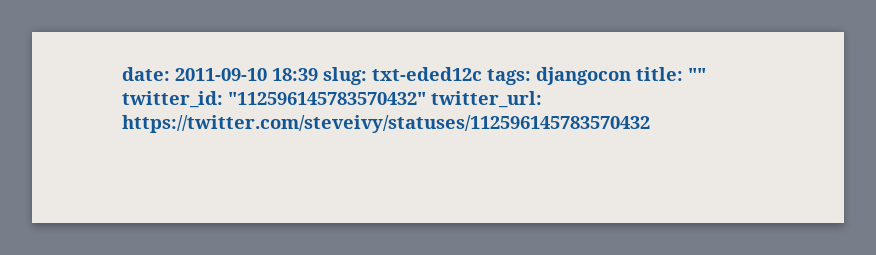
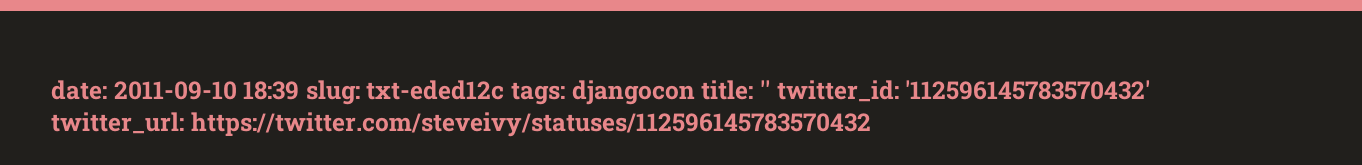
[688,68,706,81] [122,91,426,108] "" twitter_id: "112596145783570432" -> [759,80,1151,102] '' twitter_id: '112596145783570432'

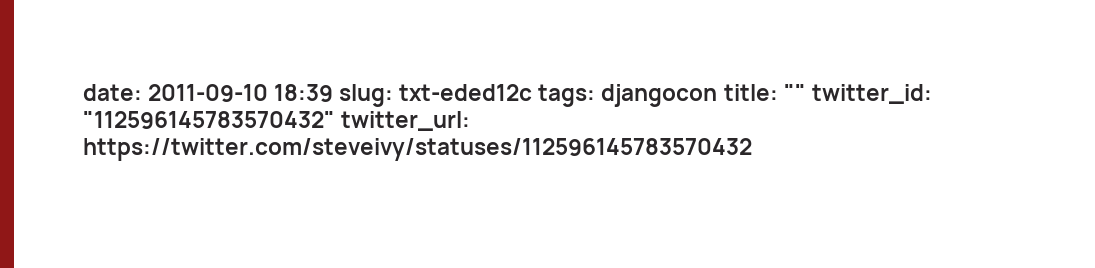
[759,80,1151,102] '' twitter_id: '112596145783570432' -> [783,84,932,104] [83,111,335,129] "" twitter_id: "112596145783570432"

